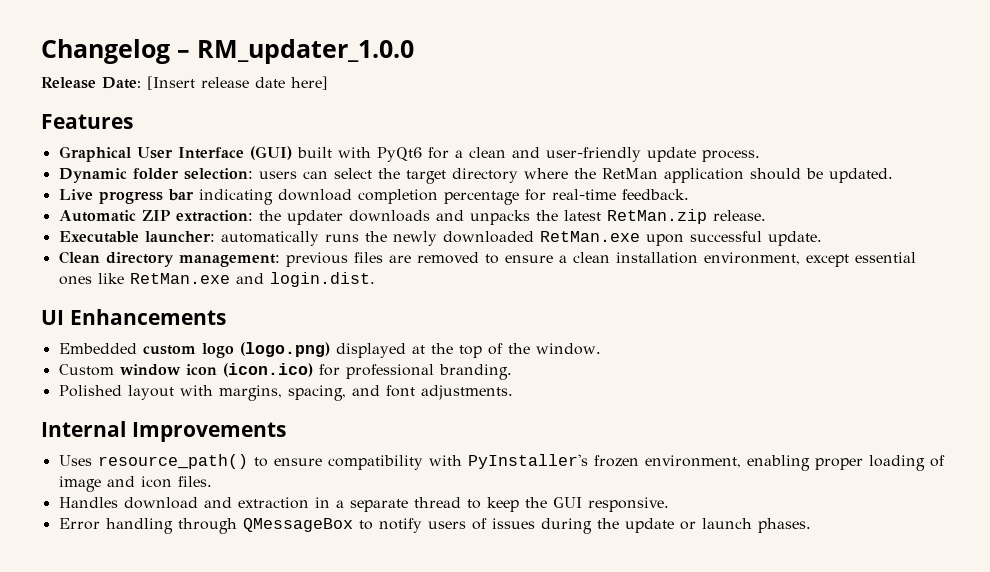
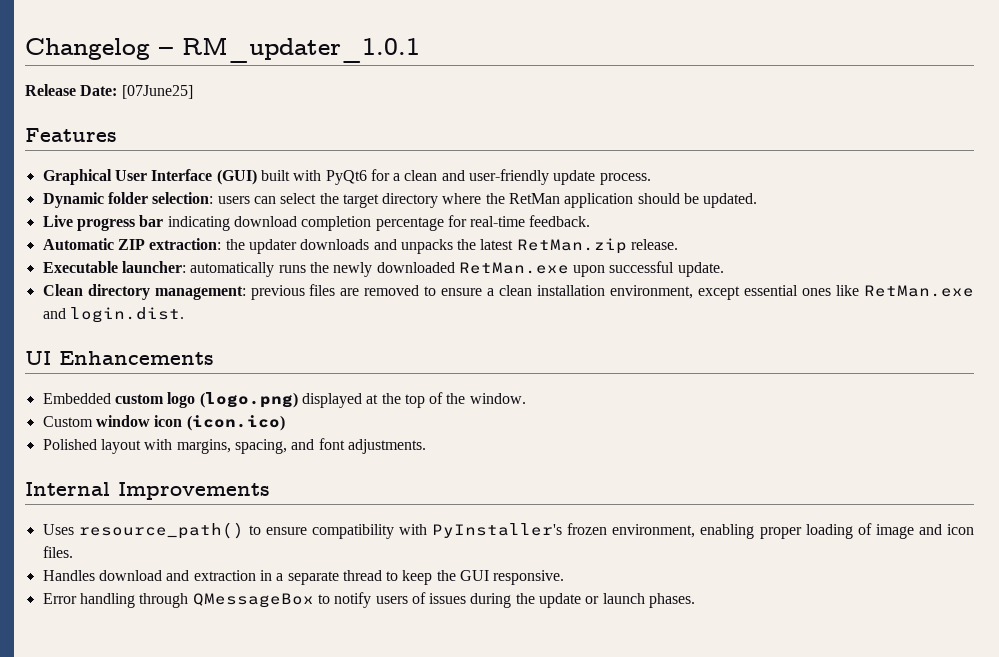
[197,39,414,64] RM_updater_1.0.0 -> [182,37,420,63] RM_updater_1.0.1
[147,76,328,90] [Insert release date here] -> [121,85,193,99] [07June25]
[318,364,512,380] for professional branding. -> (285, 423) none

